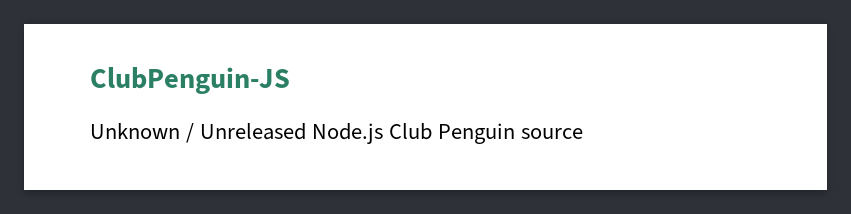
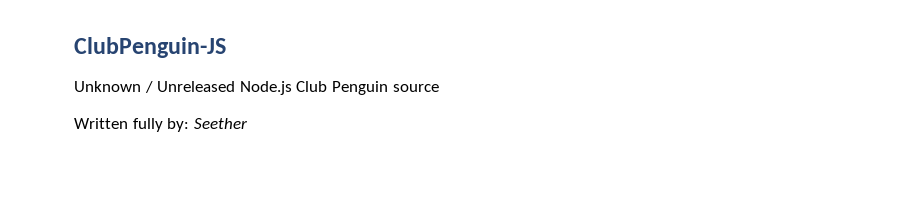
(584, 133) none -> [74,118,247,132] // Written fully by: Seether

